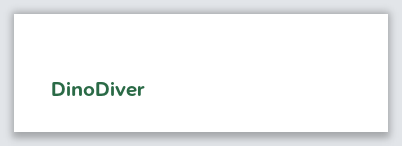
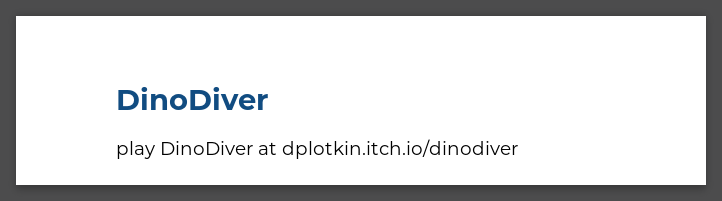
[51,81,145,97] DinoDiver -> [116,86,269,110] [116,139,518,159] DinoDiver // play DinoDiver at dplotkin.itch.io/dinodiver

